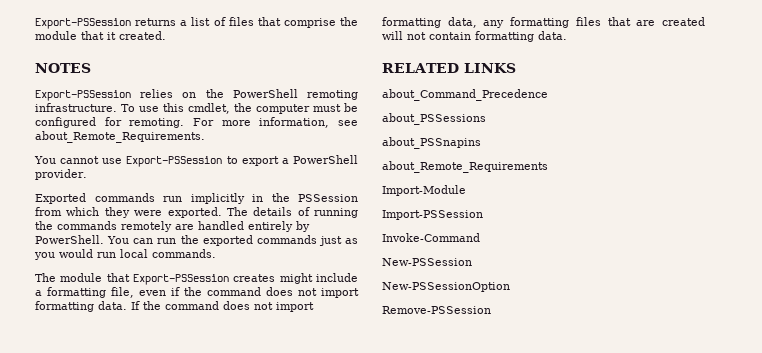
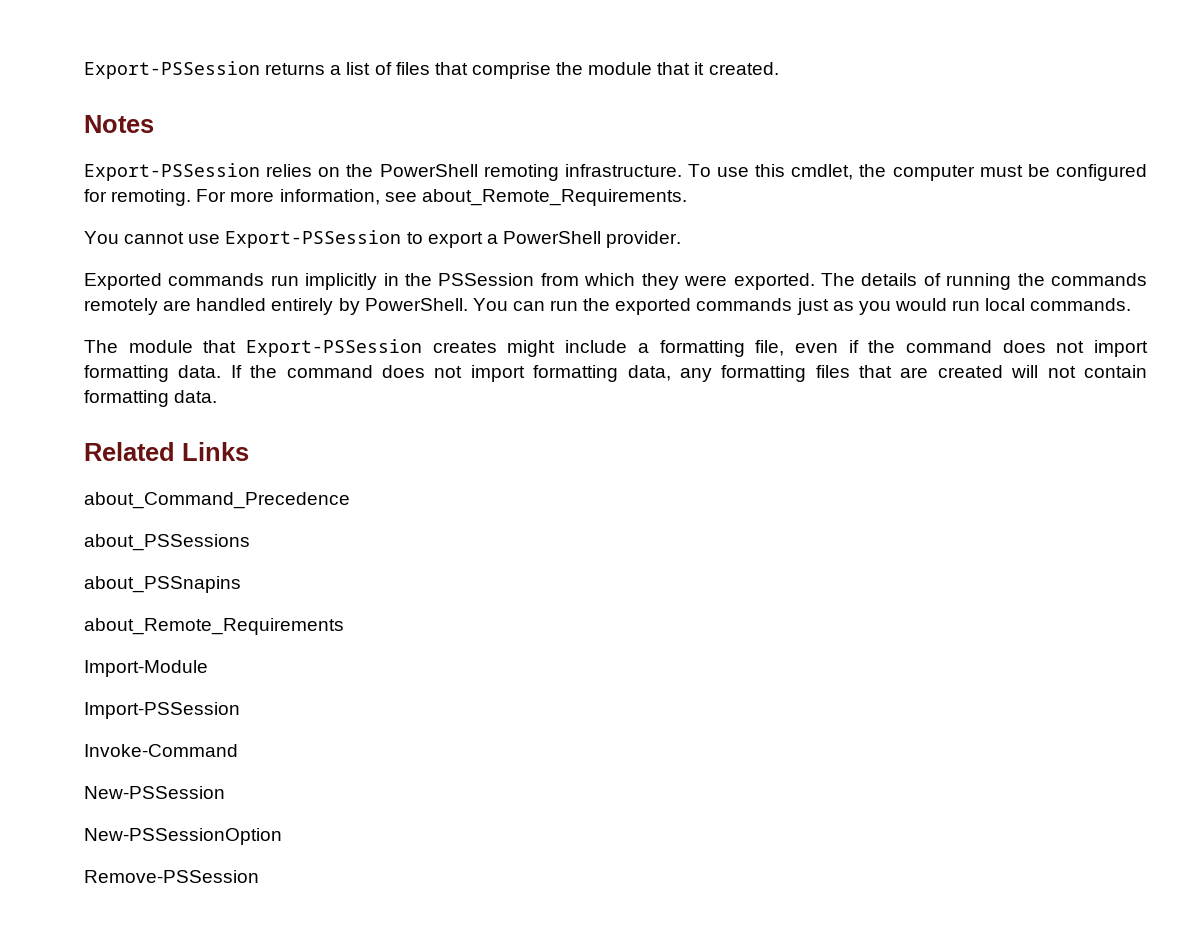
[35,63,91,73] NOTES -> [84,115,154,133] Notes
[382,63,516,73] RELATED LINKS -> [84,442,249,461] Related Links

